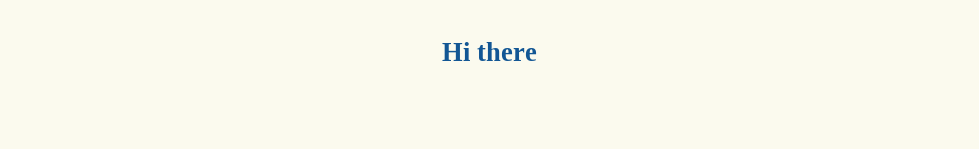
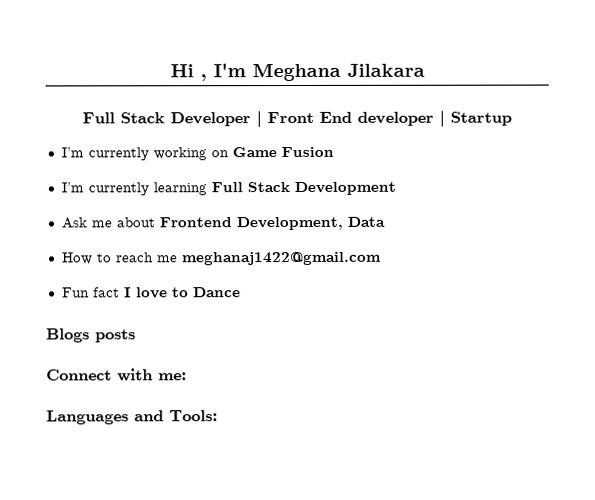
[477,42,538,61] there -> [199,62,425,82] [82,110,512,128] [60,146,334,161] [60,181,396,196] [60,216,385,231] [61,251,382,266] [61,287,241,299] [46,328,136,343] [46,368,187,382] [46,410,218,425] , I'm Meghana Jilakara // Full Stack Developer | Front End developer | Startup // I’m currently working on Game Fusion // I’m currently learning Full Stack Development // Ask me about Frontend Development, Data // How to reach me meghanaj1422@gmail.com // Fun fact I love to Dance // Blogs posts // Connect with me: // Languages and Tools:

